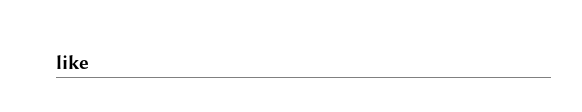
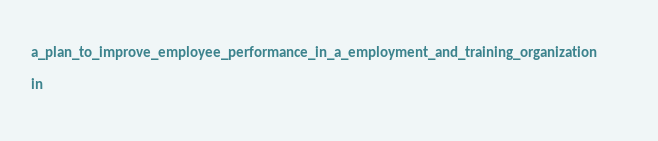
[56,55,89,69] like -> [31,46,597,60] [31,78,43,89] a_plan_to_improve_employee_performance_in_a_employment_and_training_organization // in

